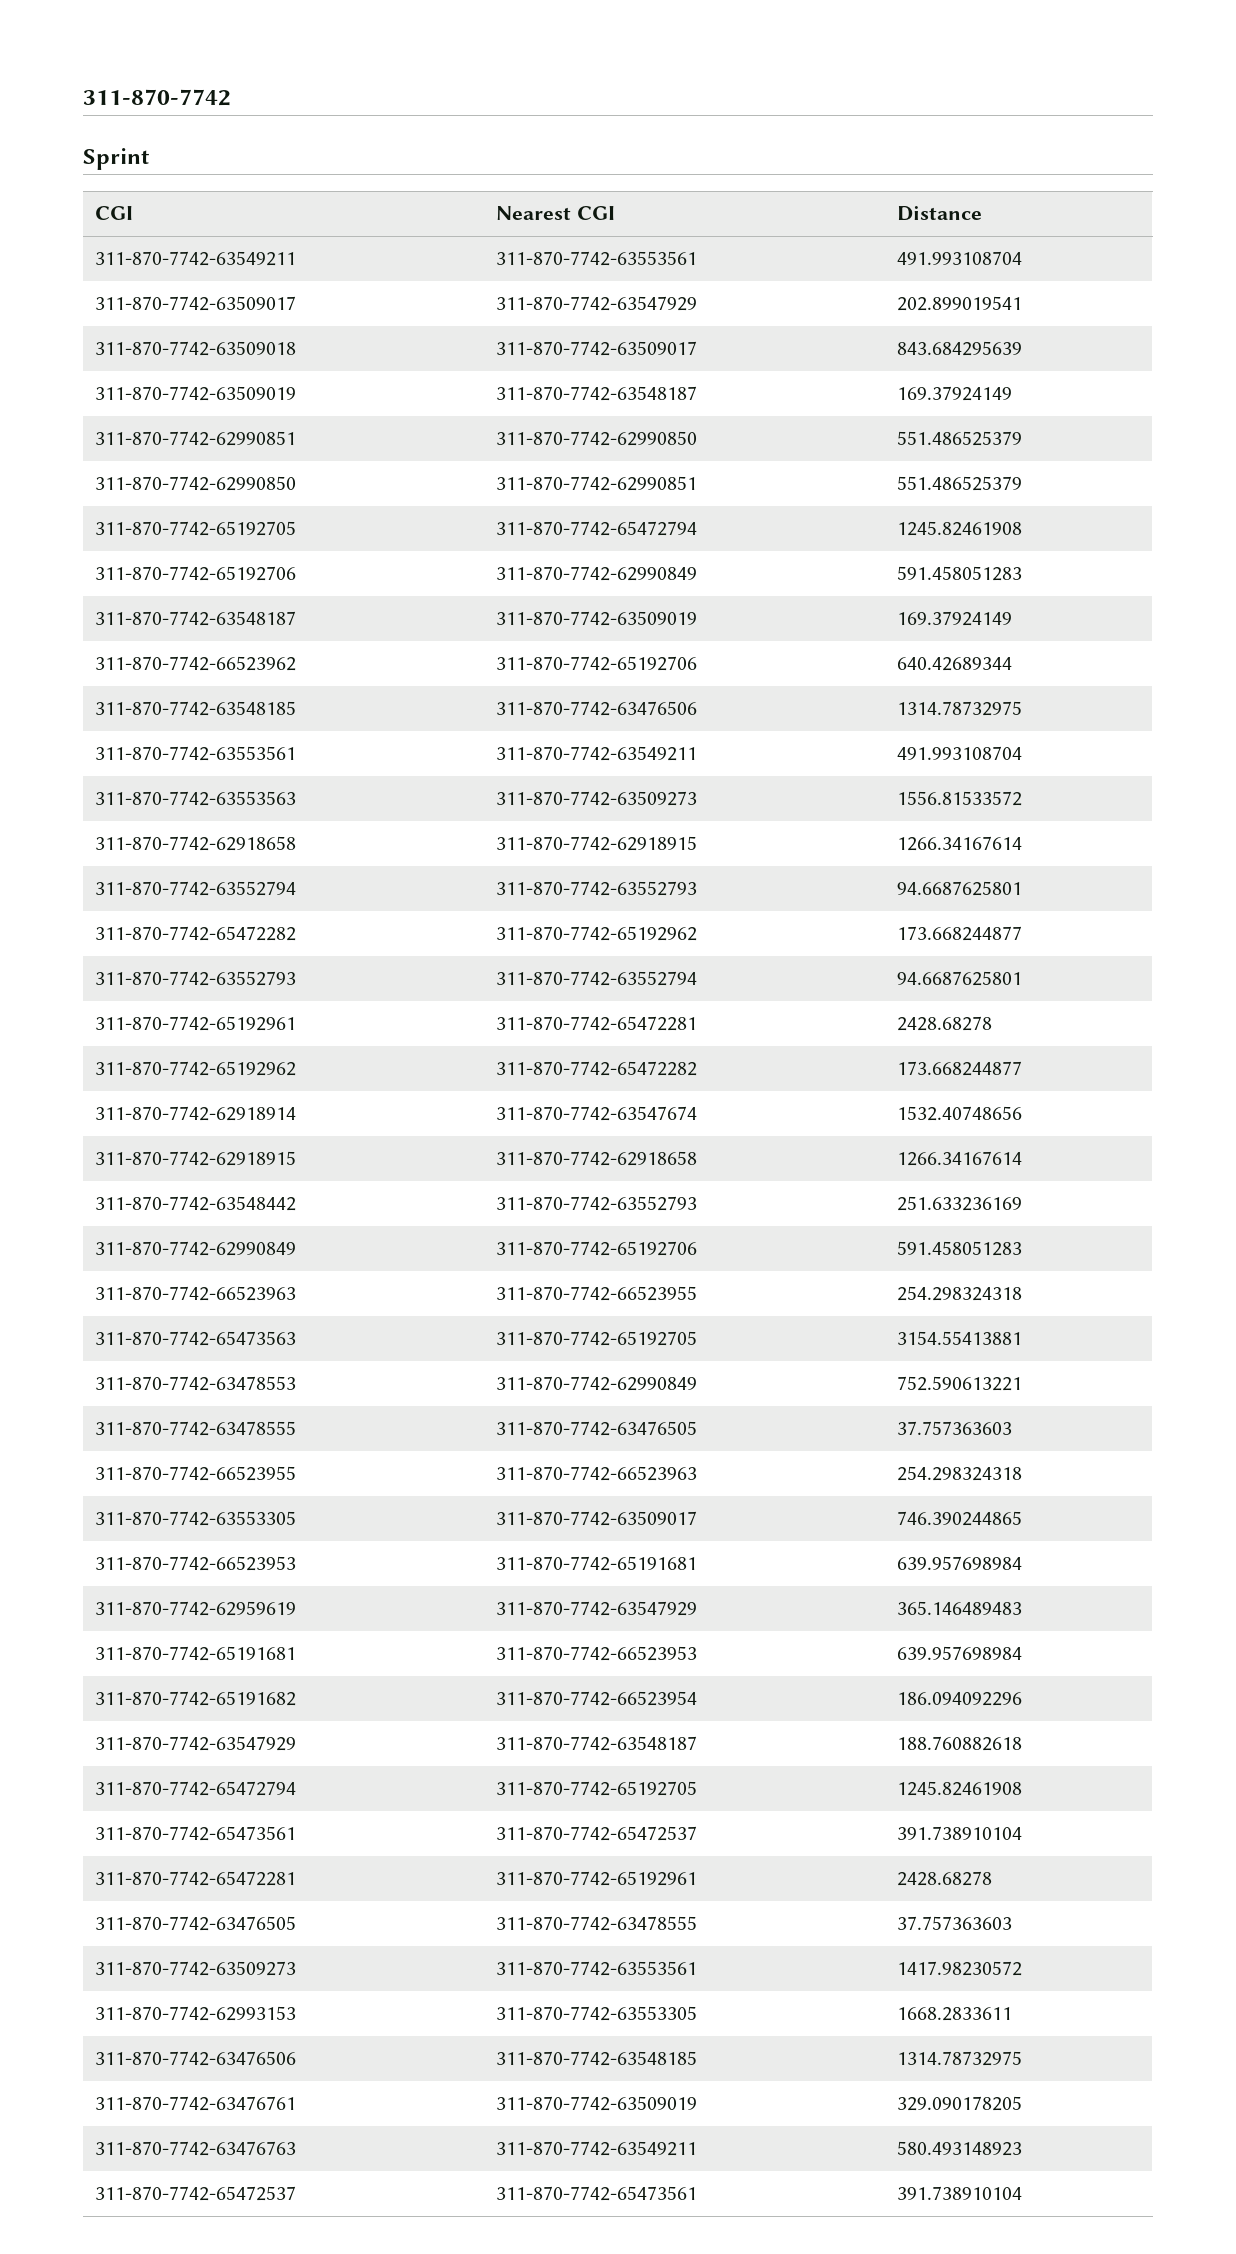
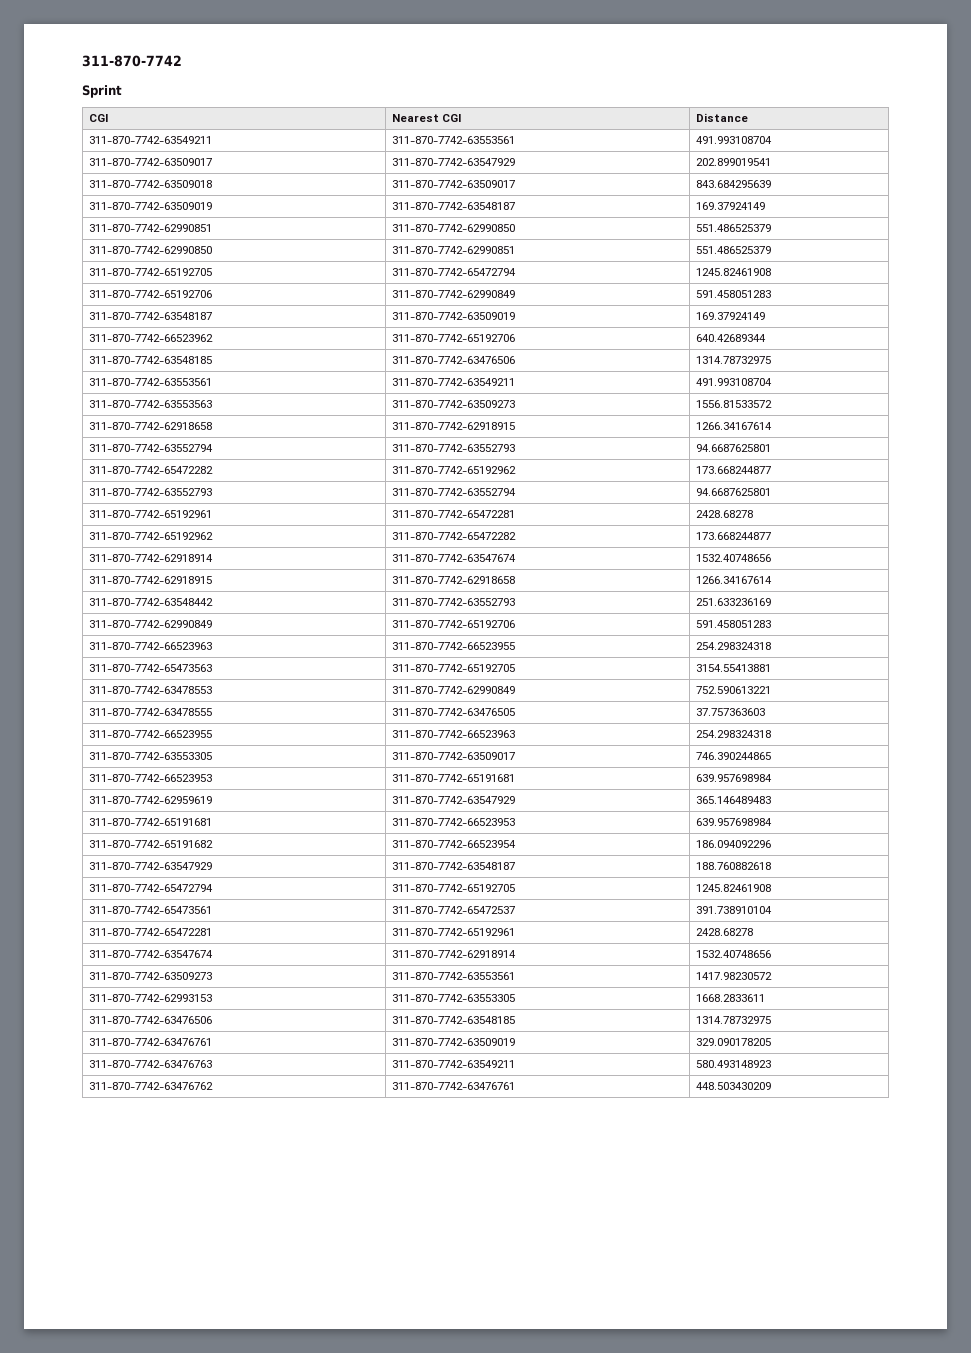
[95,1916,297,1931] [496,1916,698,1931] [897,1916,1013,1930] 311-870-7742-63476505 | 311-870-7742-63478555 | 37.757363603 -> [89,950,214,958] [392,950,517,958] [696,950,772,958] 311-870-7742-63547674 | 311-870-7742-62918914 | 1532.40748656
[95,2186,297,2201] [496,2186,698,2201] [897,2186,1023,2200] 311-870-7742-65472537 | 311-870-7742-65473561 | 391.738910104 -> [89,1082,214,1090] [392,1082,516,1090] [696,1082,772,1090] 311-870-7742-63476762 | 311-870-7742-63476761 | 448.503430209

